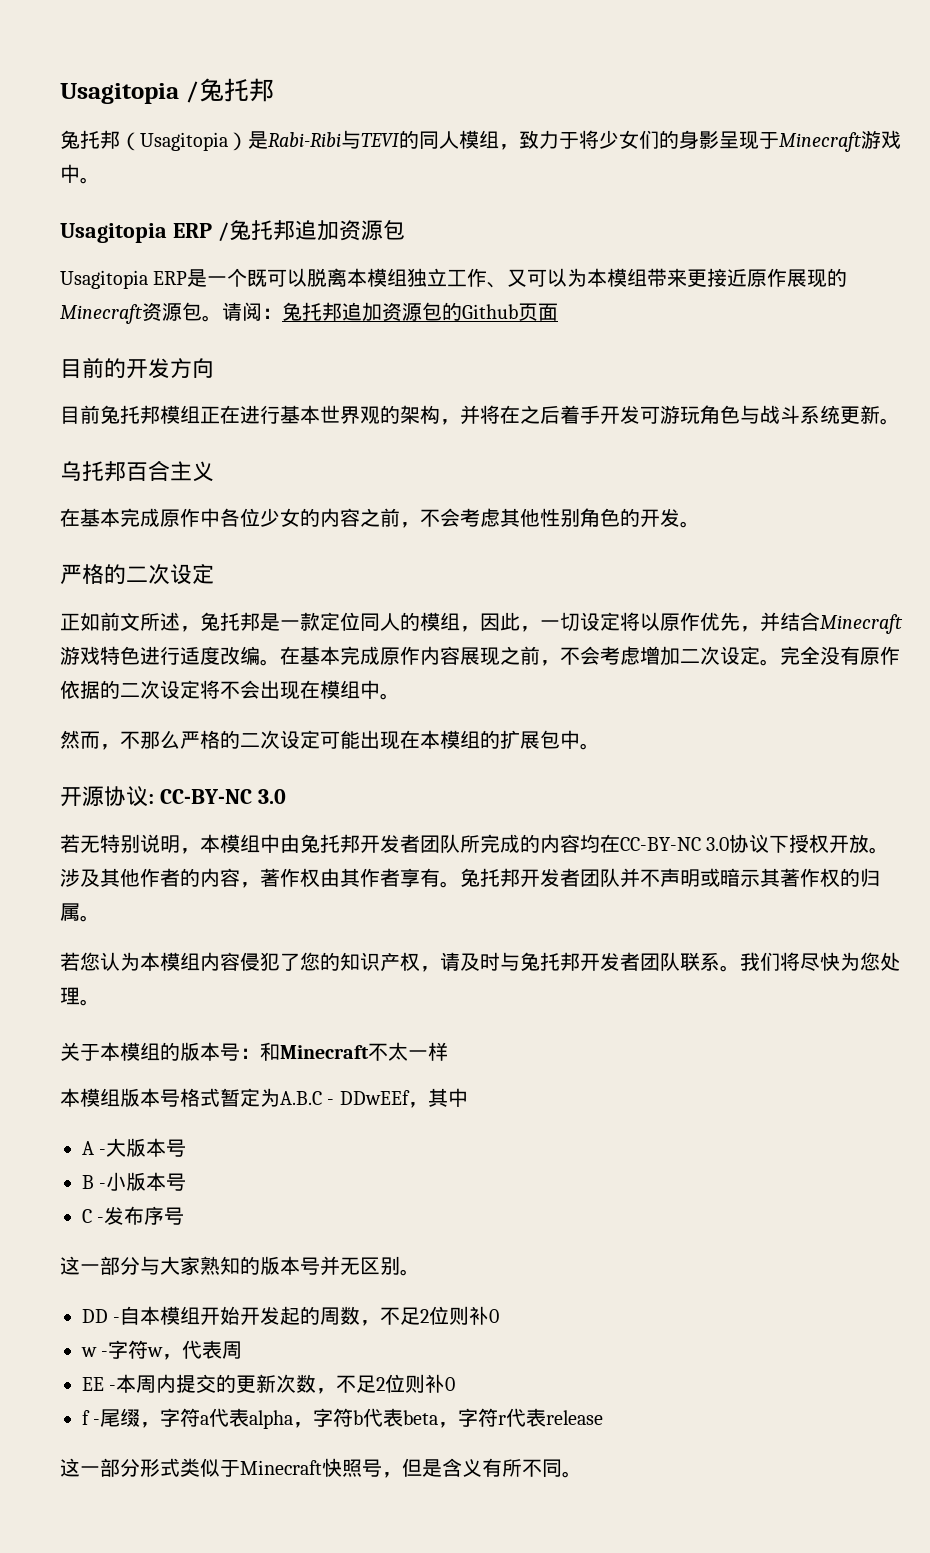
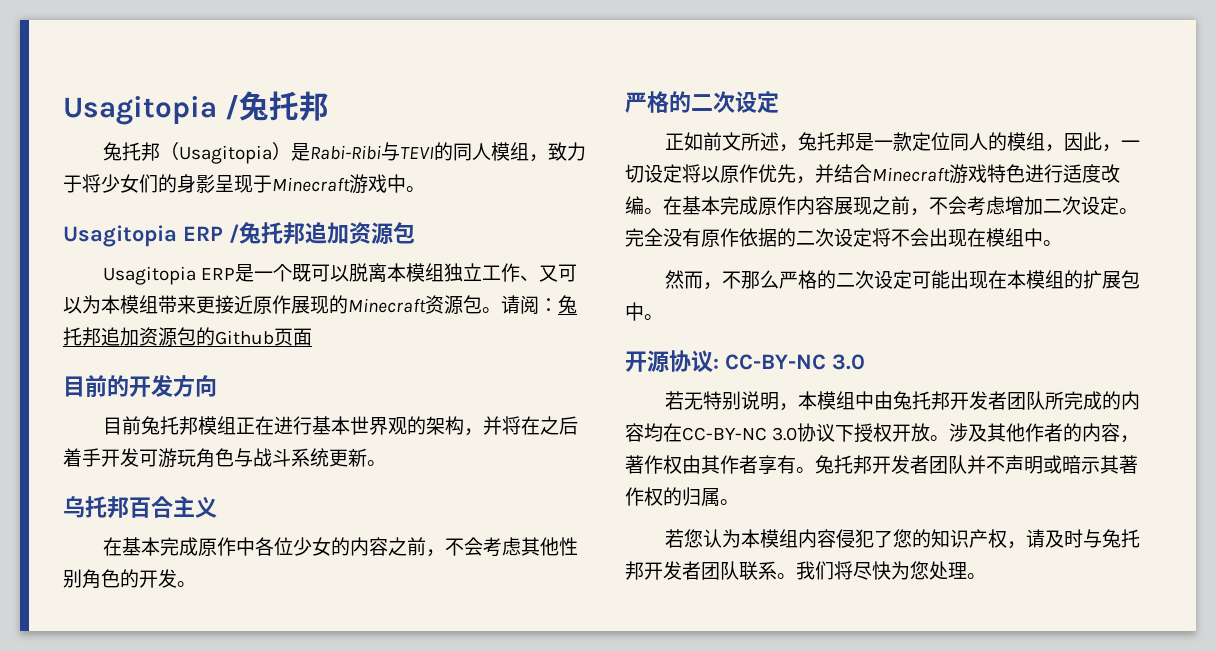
[60,1042,448,1061] [60,1088,468,1108] [82,1138,187,1157] [82,1172,187,1191] [82,1206,185,1225] [60,1256,420,1276] [82,1306,500,1326] [81,1340,243,1360] [82,1374,456,1394] [82,1408,604,1429] [60,1458,582,1478] // 关于本模组的版本号：和Minecraft不太一样 // 本模组版本号格式暂定为A.B.C - DDwEEf，其中 // A -大版本号 // B -小版本号 // C -发布序号 // 这一部分与大家熟知的版本号并无区别。 // DD -自本模组开始开发起的周数，不足2位则补0 // w -字符w，代表周 // EE -本周内提交的更新次数，不足2位则补0 // f -尾缀，字符a代表alpha，字符b代表beta，字符r代表release // 这一部分形式类似于Minecraft快照号，但是含义有所不同。 -> (986, 576) none

